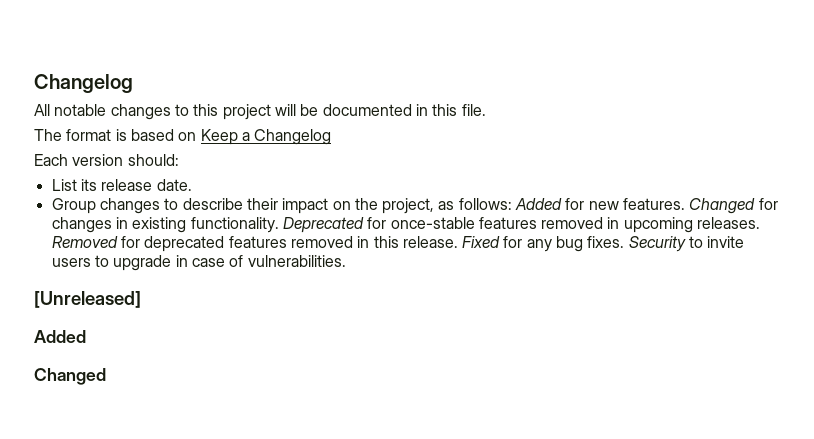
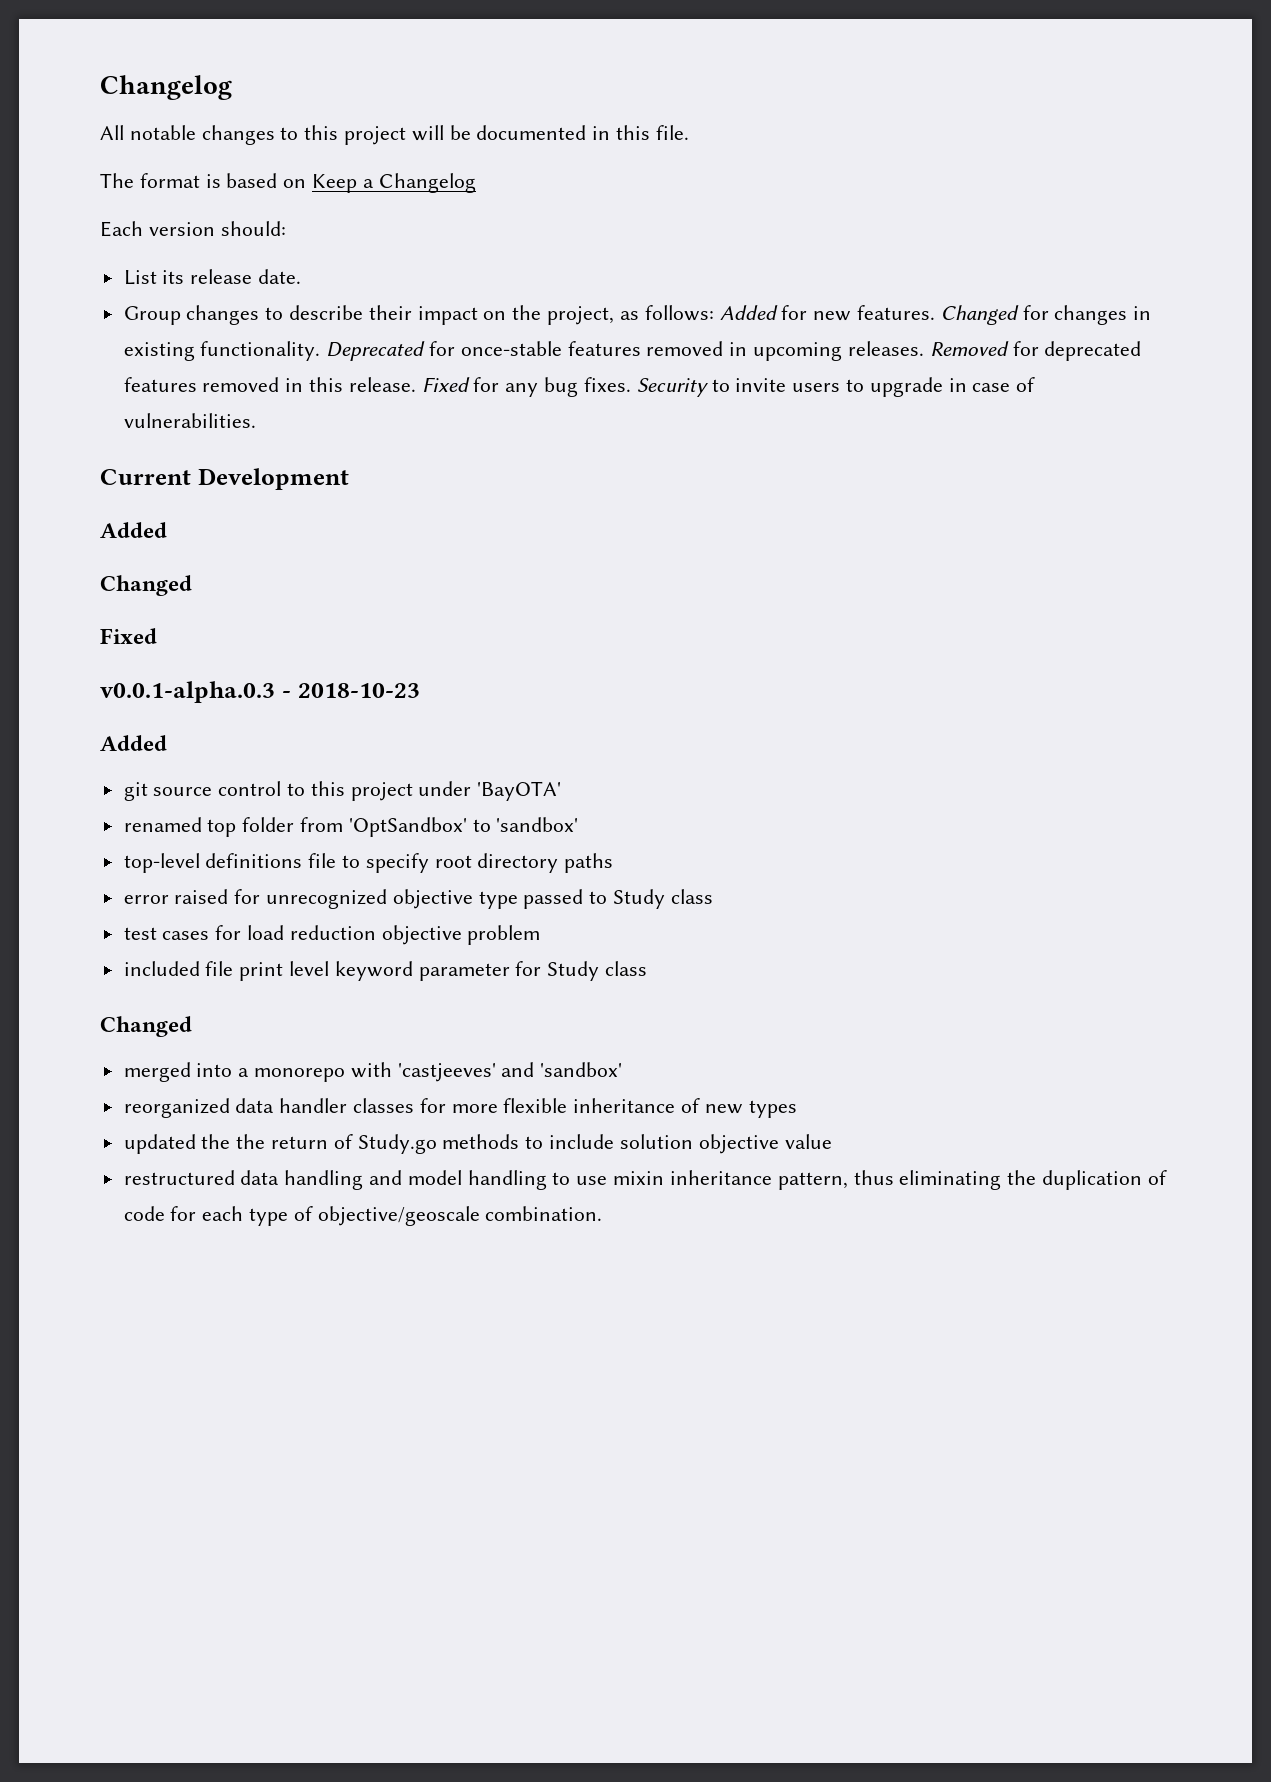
[34,291,141,308] [Unreleased] -> [100,468,349,490] Current Development
(106, 376) none -> [100,628,157,644] [100,681,420,703] [100,735,167,751] [123,781,562,801] [123,817,579,837] [123,853,614,873] [123,889,713,909] [123,925,541,945] [123,961,648,981] [100,1016,192,1037] [123,1062,623,1082] [123,1098,797,1118] [123,1134,832,1154] [123,1170,1167,1190] [123,1206,603,1226] // Fixed // v0.0.1-alpha.0.3 - 2018-10-23 // Added // git source control to this project under 'BayOTA' // renamed top folder from 'OptSandbox' to 'sandbox' // top-level definitions file to specify root directory paths // error raised for unrecognized objective type passed to Study class // test cases for load reduction objective problem // included file print level keyword parameter for Study class // Changed // merged into a monorepo with 'castjeeves' and 'sandbox' // reorganized data handler classes for more flexible inheritance of new types // updated the the return of Study.go methods to include solution objective value // restructured data handling and model handling to use mixin inheritance pattern, thus eliminating the duplication of code for each type of objective/geoscale combination.

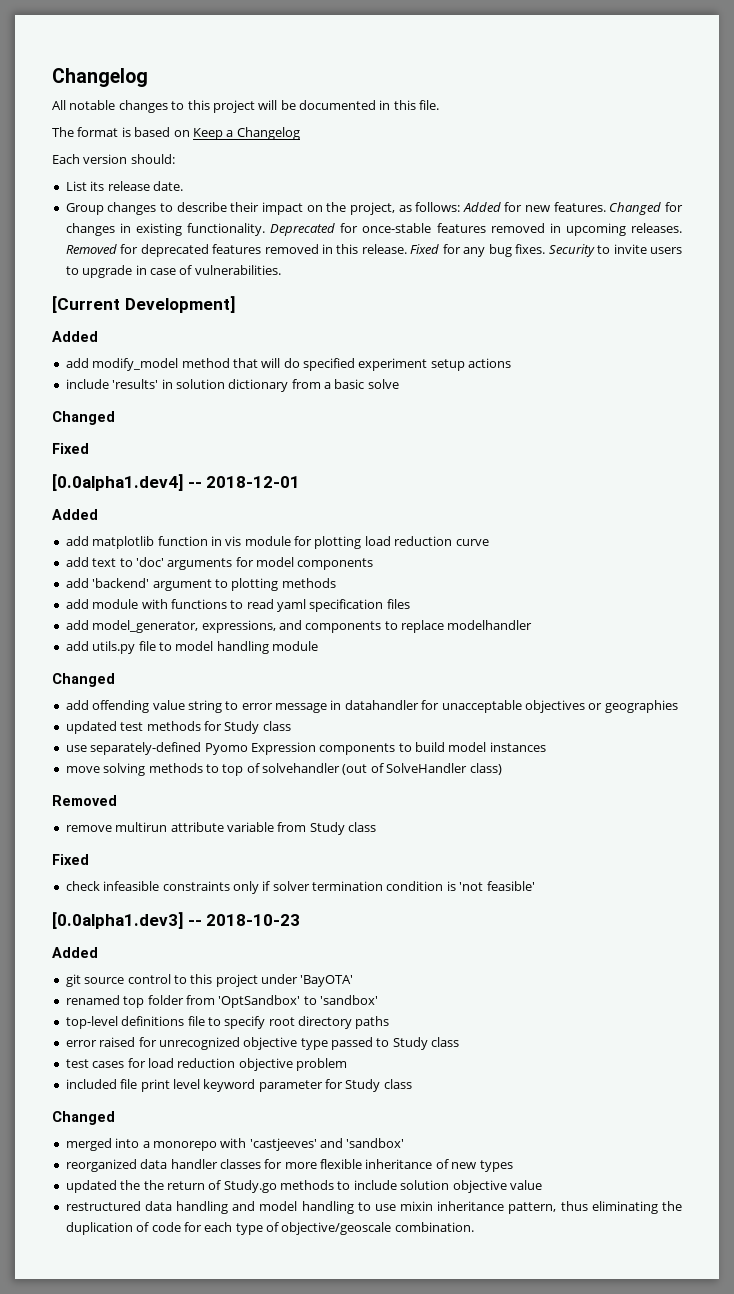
[100,468,349,490] [100,522,167,538] [100,575,192,596] [100,628,157,644] [100,681,291,703] Current Development // Added // Changed // Fixed // v0.0.1-alpha.0.3 - -> [52,296,235,313] [52,331,98,342] [65,358,512,371] [65,379,399,392] [52,411,115,425] [52,443,89,454] [52,474,301,491] [52,509,98,520] [65,536,489,549] [65,557,374,570] [65,578,336,591] [65,599,410,612] [65,620,533,633] [65,641,318,654] [52,673,115,687] [65,700,678,713] [65,721,291,734] [65,742,546,755] [65,763,502,776] [52,795,117,806] [65,822,376,835] [52,854,89,865] [65,881,535,894] [52,912,202,929] [Current Development] // Added // add modify_model method that will do specified experiment setup actions // include 'results' in solution dictionary from a basic solve // Changed // Fixed // [0.0alpha1.dev4] -- 2018-12-01 // Added // add matplotlib function in vis module for plotting load reduction curve // add text to 'doc' arguments for model components // add 'backend' argument to plotting methods // add module with functions to read yaml specification files // add model_generator, expressions, and components to replace modelhandler // add utils.py file to model handling module // Changed // add offending value string to error message in datahandler for unacceptable objectives or geographies // updated test methods for Study class // use separately-defined Pyomo Expression components to build model instances // move solving methods to top of solvehandler (out of SolveHandler class) // Removed // remove multirun attribute variable from Study class // Fixed // check infeasible constraints only if solver termination condition is 'not feasible' // [0.0alpha1.dev3] --

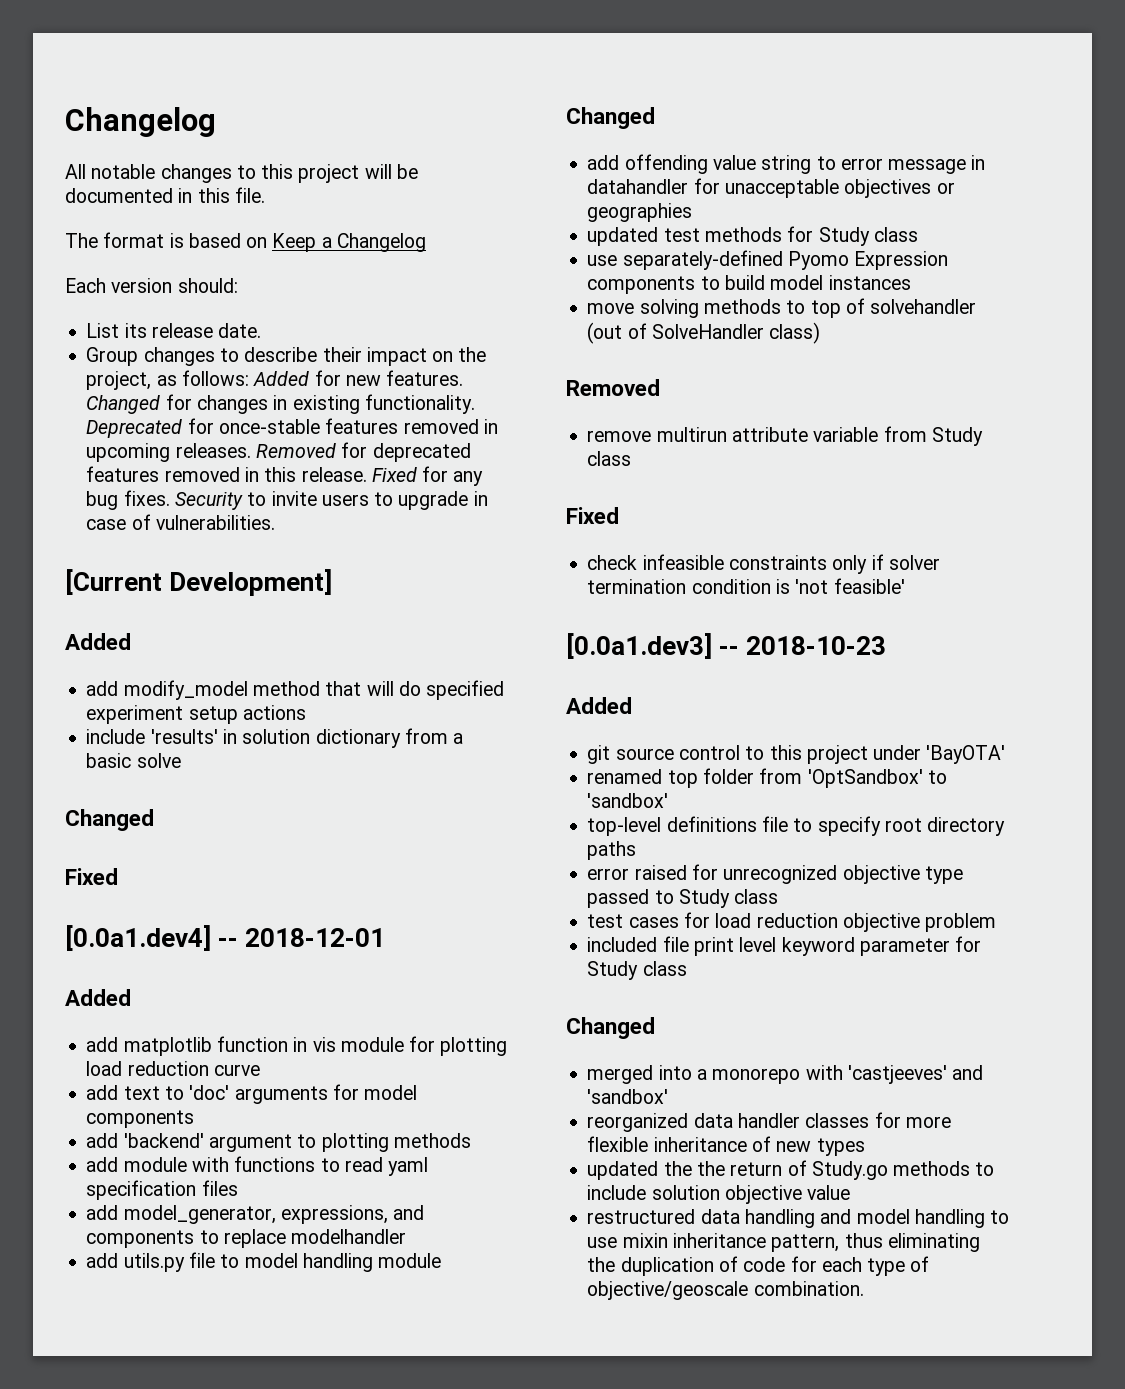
[52,474,183,491] [0.0alpha1.dev4] -> [65,925,211,951] [0.0a1.dev4]
[52,912,183,929] [0.0alpha1.dev3] -> [566,633,712,659] [0.0a1.dev3]

